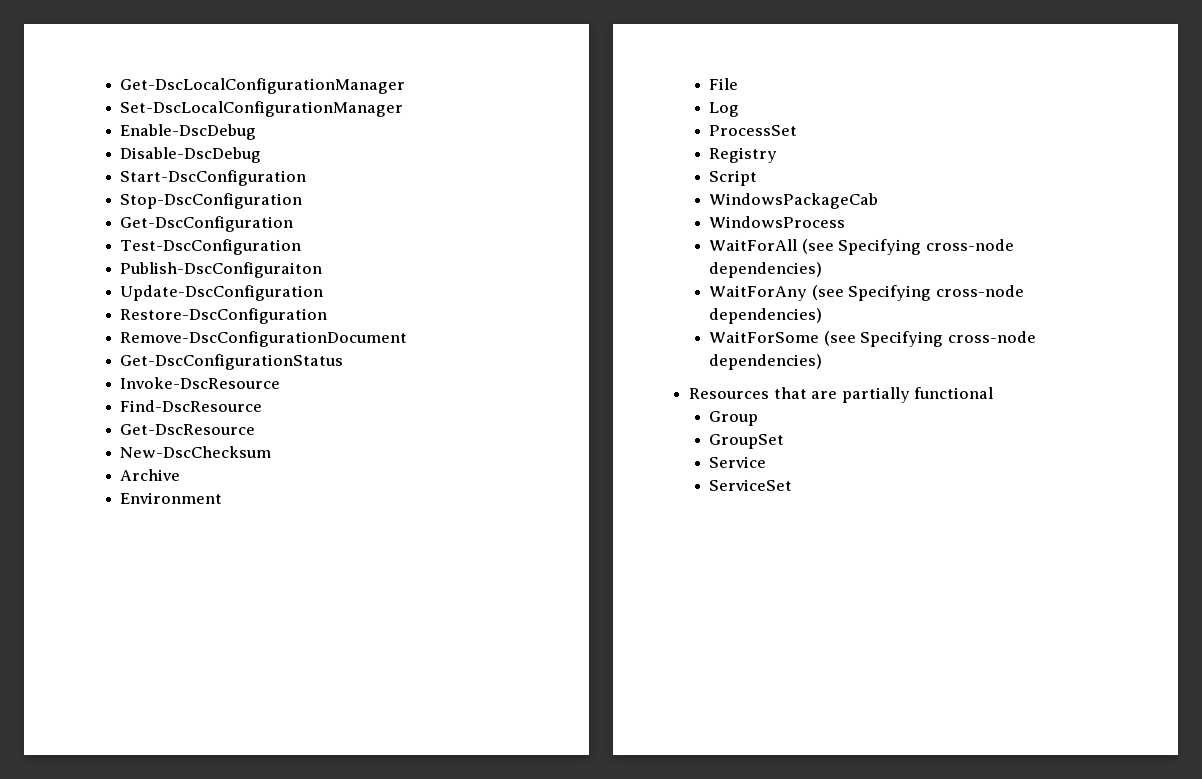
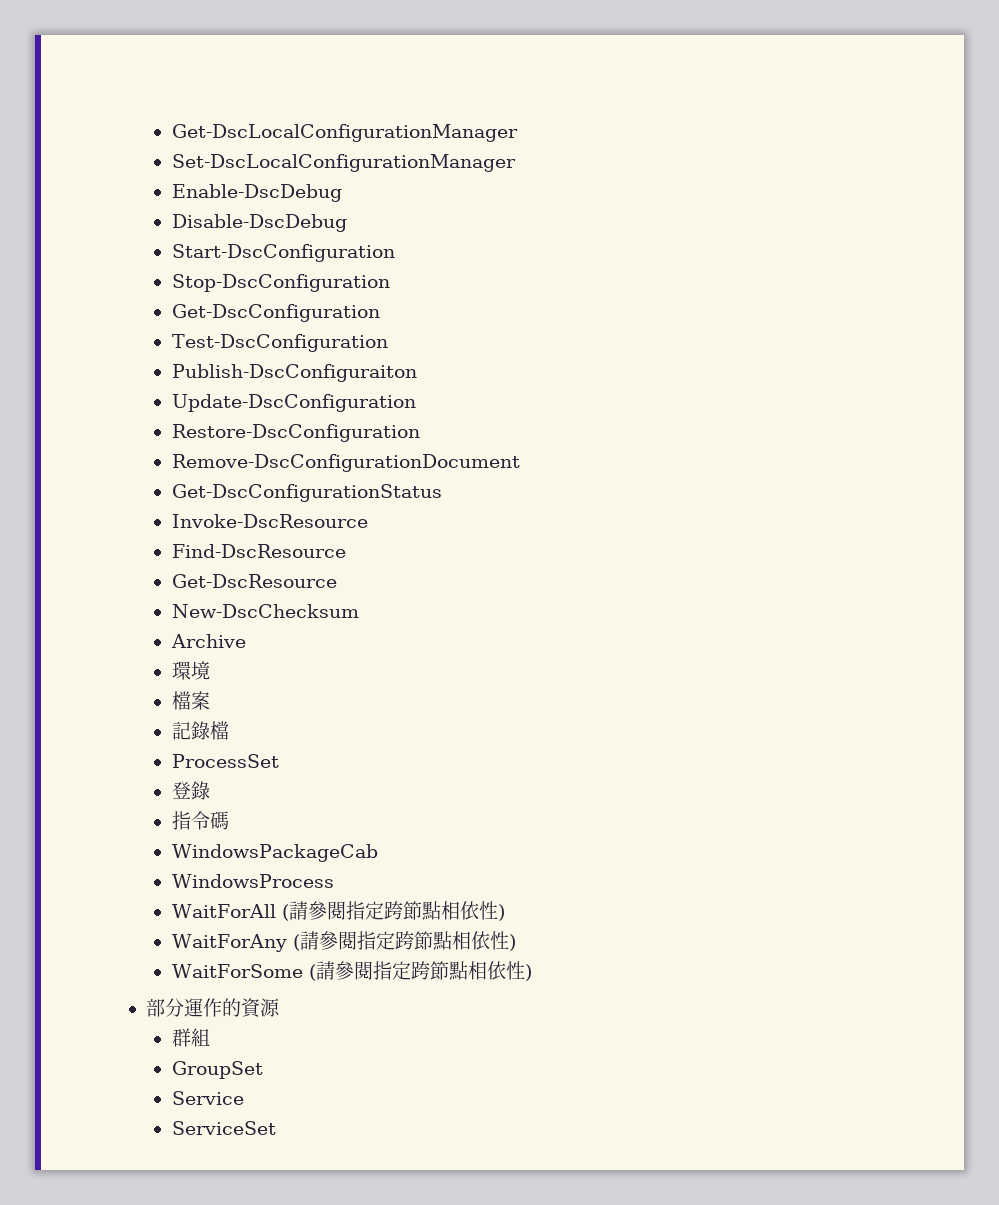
[120,492,223,504] [709,78,739,90] [709,102,740,117] Environment // File // Log -> [171,661,210,680] [171,691,210,710] [171,721,229,740] 環境 // 檔案 // 記錄檔
[709,147,778,163] [709,170,758,186] Registry // Script -> [171,781,210,800] [171,811,229,830] 登錄 // 指令碼
[801,239,1014,255] [709,262,823,278] [709,285,1024,301] [709,308,823,324] [709,331,1036,347] [709,354,823,370] [689,387,993,403] [709,411,759,426] (see Specifying cross-node dependencies) // WaitForAny (see Specifying cross-node dependencies) // WaitForSome (see Specifying cross-node dependencies) // Resources that are partially functional // Group -> [281,901,505,921] [171,931,516,952] [171,961,532,981] [145,998,280,1018] [171,1028,210,1047] (請參閱指定跨節點相依性) // WaitForAny (請參閱指定跨節點相依性) // WaitForSome (請參閱指定跨節點相依性) // 部分運作的資源 // 群組

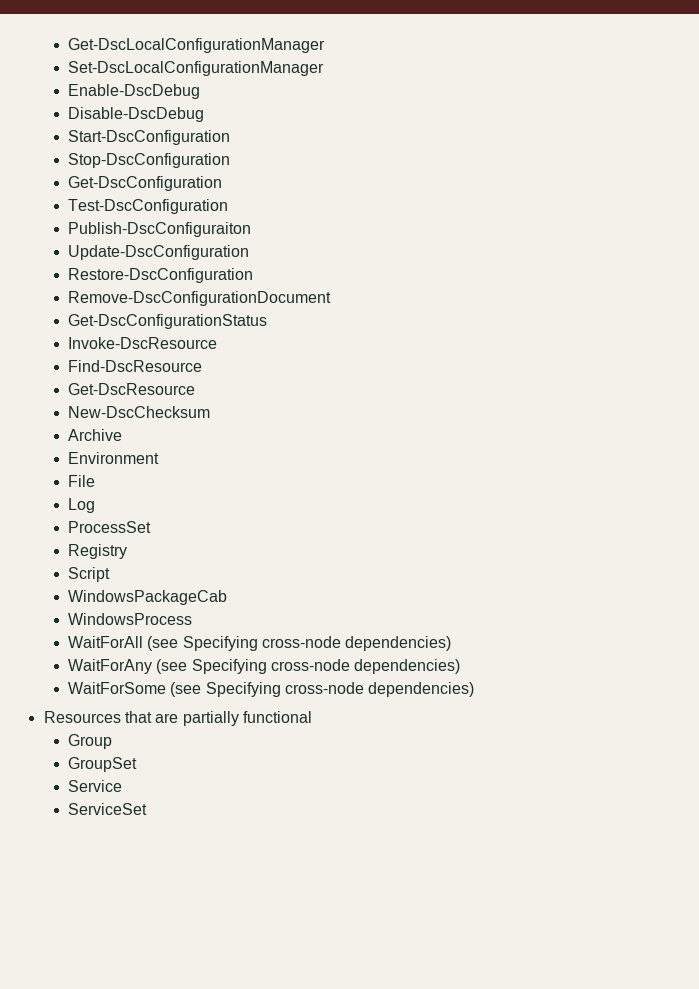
[171,661,210,680] [171,691,210,710] [171,721,229,740] 環境 // 檔案 // 記錄檔 -> [68,452,160,464] [68,475,96,487] [68,498,96,513] Environment // File // Log
[171,781,210,800] [171,811,229,830] 登錄 // 指令碼 -> [68,544,128,559] [68,567,111,582] Registry // Script
[281,901,505,921] [171,931,516,952] [171,961,532,981] [145,998,280,1018] [171,1028,210,1047] (請參閱指定跨節點相依性) // WaitForAny (請參閱指定跨節點相依性) // WaitForSome (請參閱指定跨節點相依性) // 部分運作的資源 // 群組 -> [147,636,452,651] [68,659,461,674] [68,682,475,697] [43,711,312,726] [68,734,113,749] (see Specifying cross-node dependencies) // WaitForAny (see Specifying cross-node dependencies) // WaitForSome (see Specifying cross-node dependencies) // Resources that are partially functional // Group

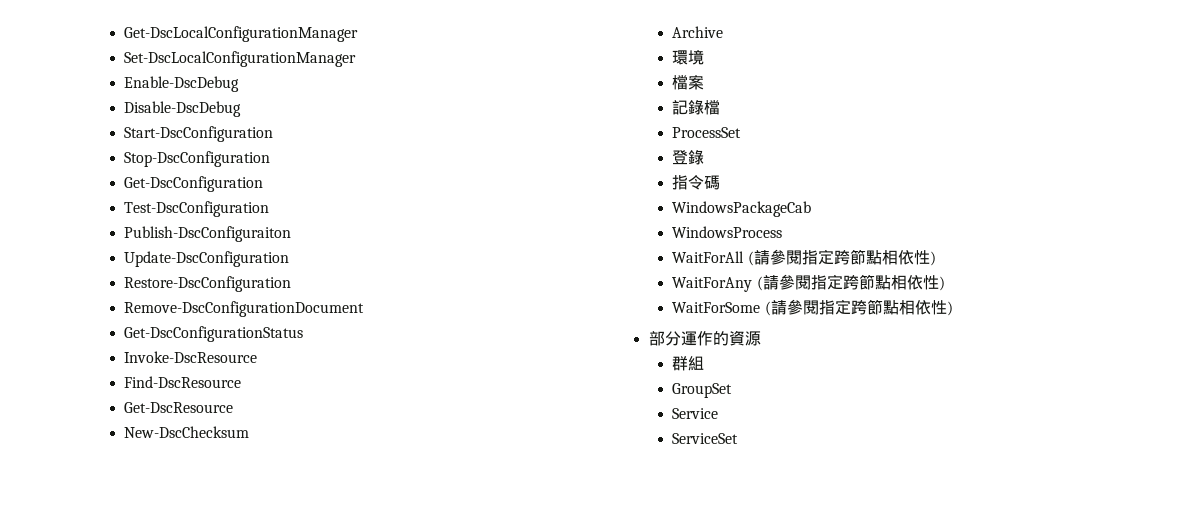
[68,452,160,464] [68,475,96,487] [68,498,96,513] Environment // File // Log -> [672,49,705,65] [672,75,705,90] [672,99,721,115] 環境 // 檔案 // 記錄檔
[68,544,128,559] [68,567,111,582] Registry // Script -> [672,149,705,165] [672,175,721,190] 登錄 // 指令碼
[147,636,452,651] [68,659,461,674] [68,682,475,697] [43,711,312,726] [68,734,113,749] (see Specifying cross-node dependencies) // WaitForAny (see Specifying cross-node dependencies) // WaitForSome (see Specifying cross-node dependencies) // Resources that are partially functional // Group -> [747,249,936,266] [672,274,945,292] [672,299,953,316] [648,330,761,346] [672,356,705,371] (請參閱指定跨節點相依性) // WaitForAny (請參閱指定跨節點相依性) // WaitForSome (請參閱指定跨節點相依性) // 部分運作的資源 // 群組

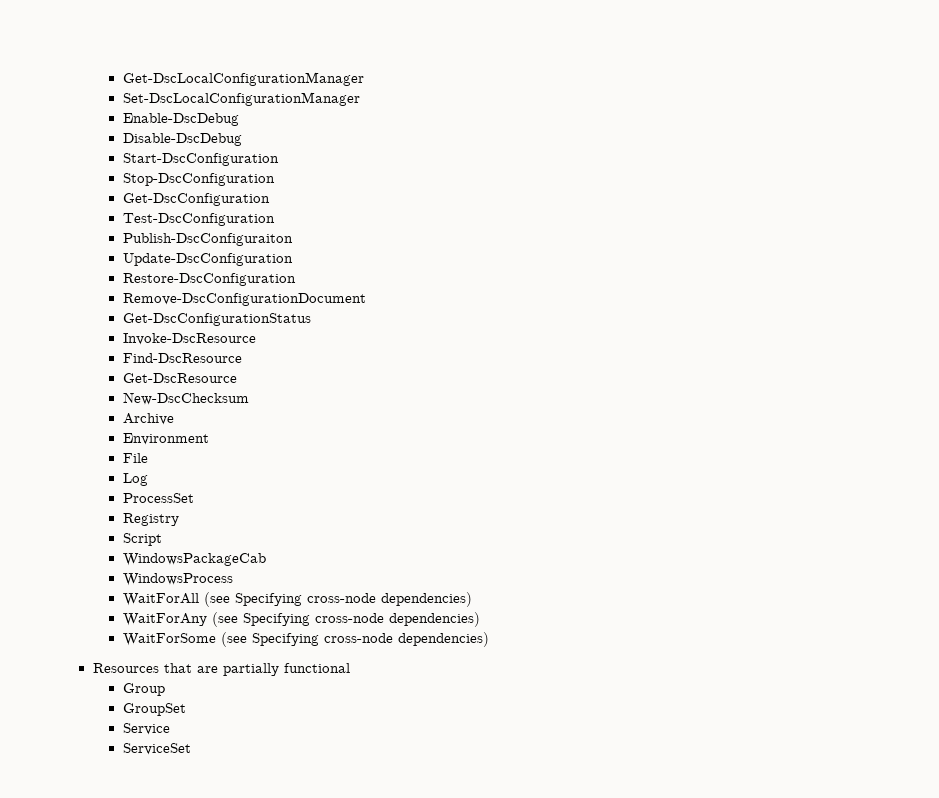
[672,49,705,65] [672,75,705,90] [672,99,721,115] 環境 // 檔案 // 記錄檔 -> [122,433,209,445] [122,453,148,463] [122,473,148,486] Environment // File // Log
[672,149,705,165] [672,175,721,190] 登錄 // 指令碼 -> [122,513,179,526] [122,533,162,546] Registry // Script
[747,249,936,266] [672,274,945,292] [672,299,953,316] [648,330,761,346] [672,356,705,371] (請參閱指定跨節點相依性) // WaitForAny (請參閱指定跨節點相依性) // WaitForSome (請參閱指定跨節點相依性) // 部分運作的資源 // 群組 -> [203,592,472,607] [122,612,480,627] [122,632,489,647] [92,663,350,676] [122,683,165,696] (see Specifying cross-node dependencies) // WaitForAny (see Specifying cross-node dependencies) // WaitForSome (see Specifying cross-node dependencies) // Resources that are partially functional // Group

